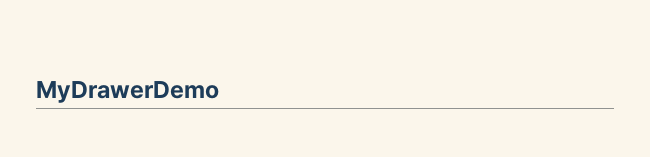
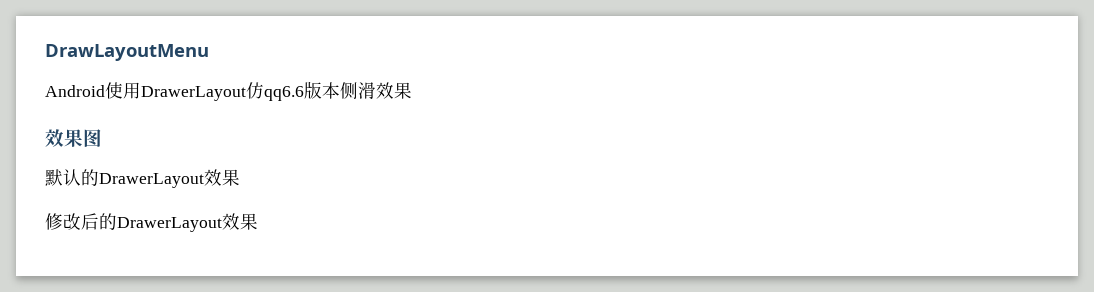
[36,81,219,103] MyDrawerDemo -> [45,44,209,61] [45,81,412,101] [45,129,102,147] [45,169,240,188] [45,213,258,232] DrawLayoutMenu // Android使用DrawerLayout仿qq6.6版本侧滑效果 // 效果图 // 默认的DrawerLayout效果 // 修改后的DrawerLayout效果

